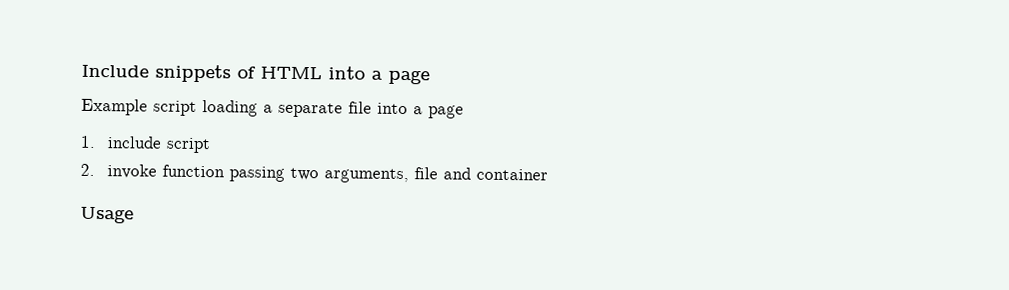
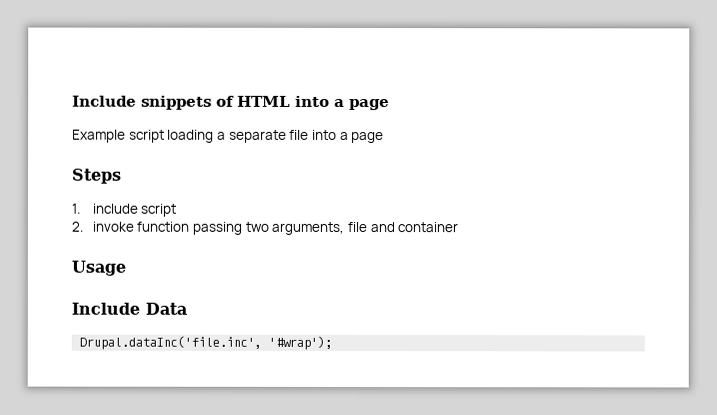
(464, 112) none -> [72,168,122,184] // Steps
(134, 215) none -> [71,302,187,315] [79,335,333,350] // Include Data // Drupal.dataInc('file.inc', '#wrap');

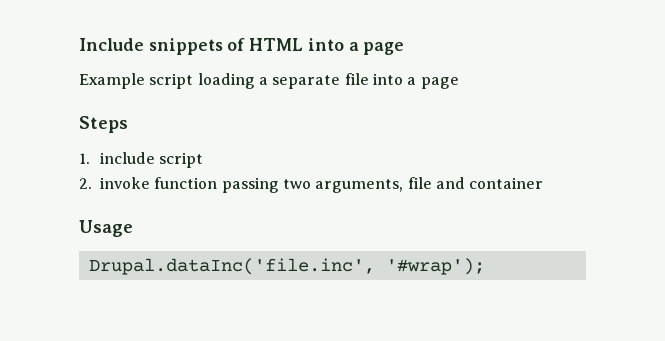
[71,302,187,315] // Include Data -> (133, 228) none

